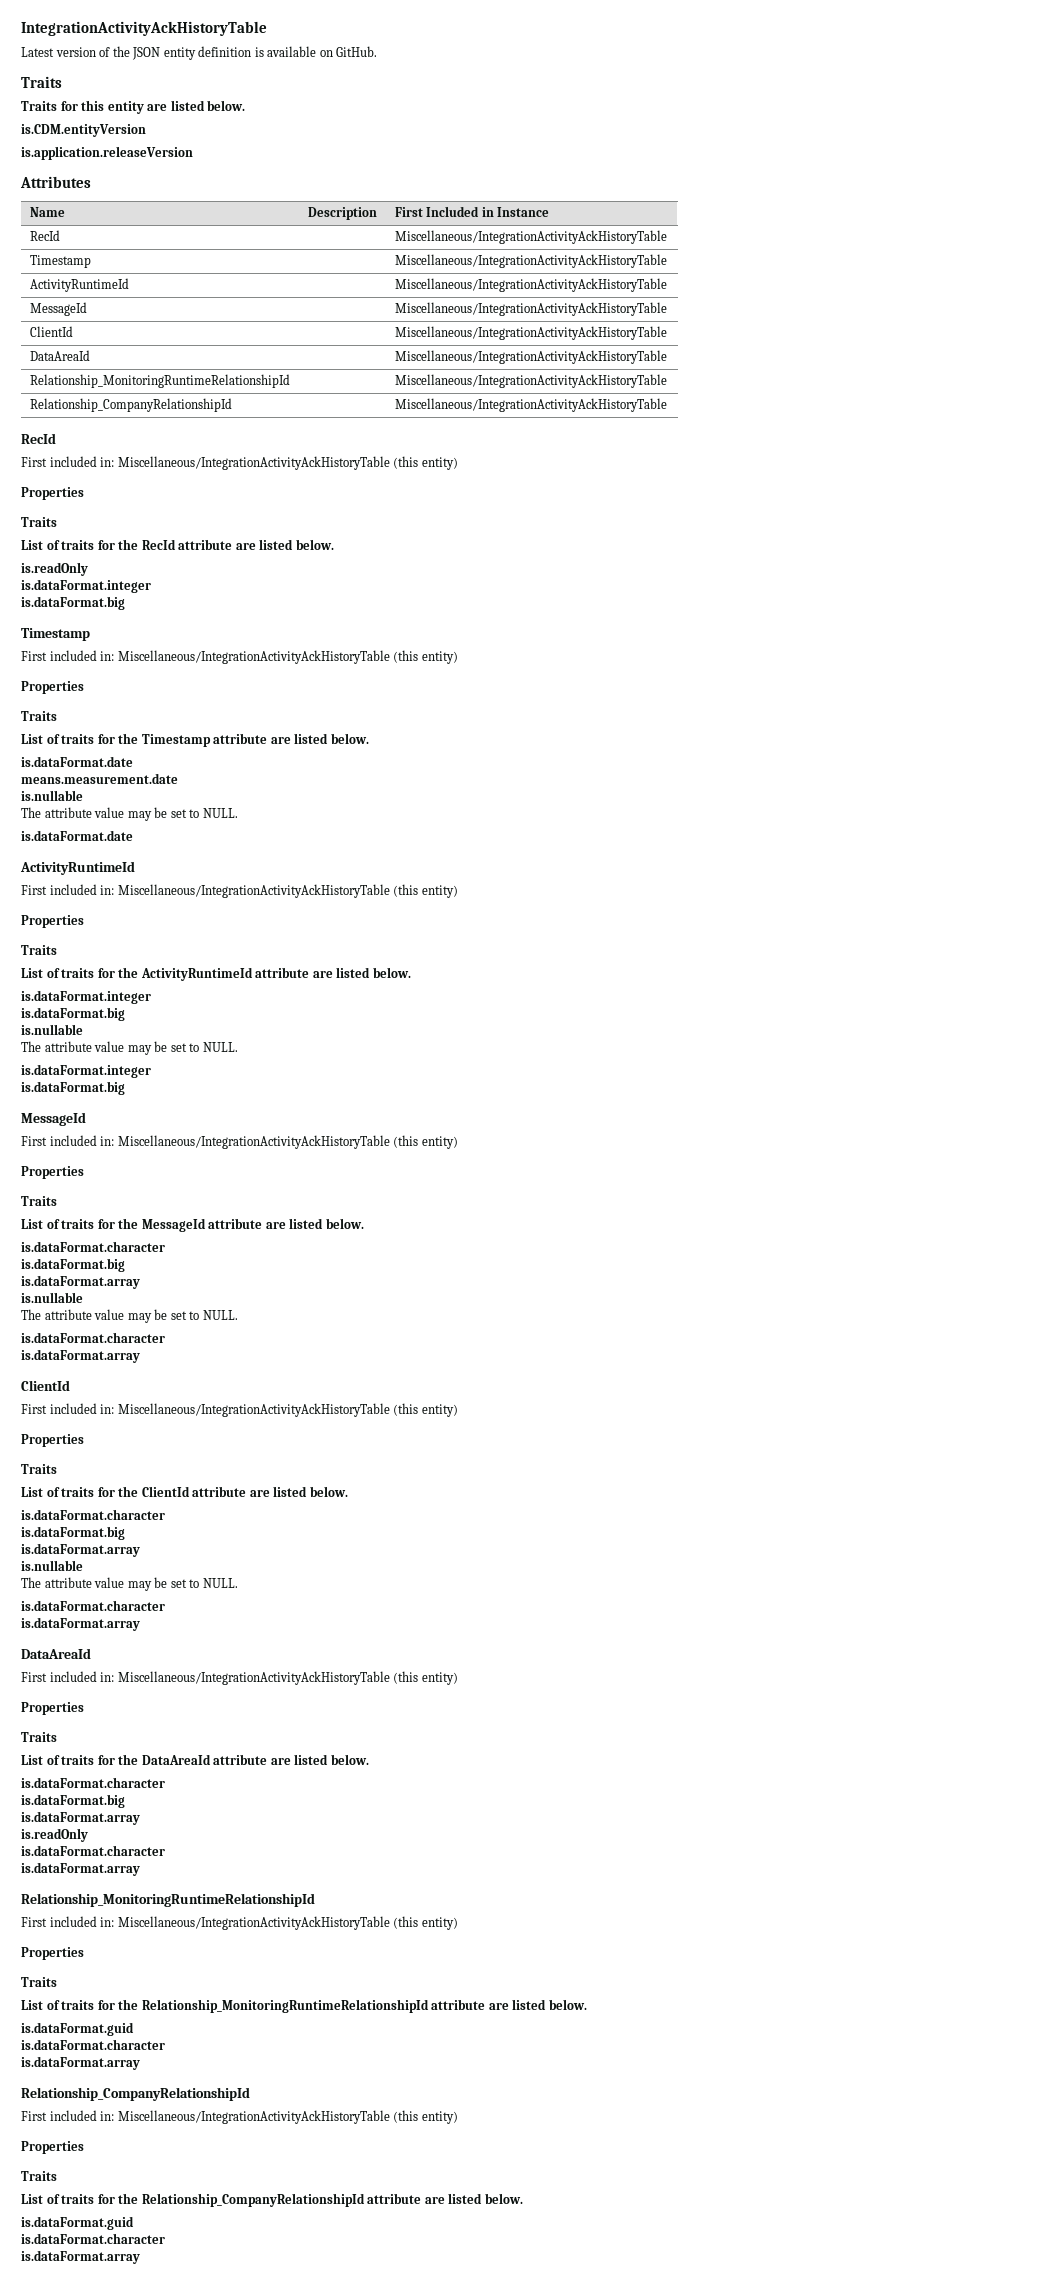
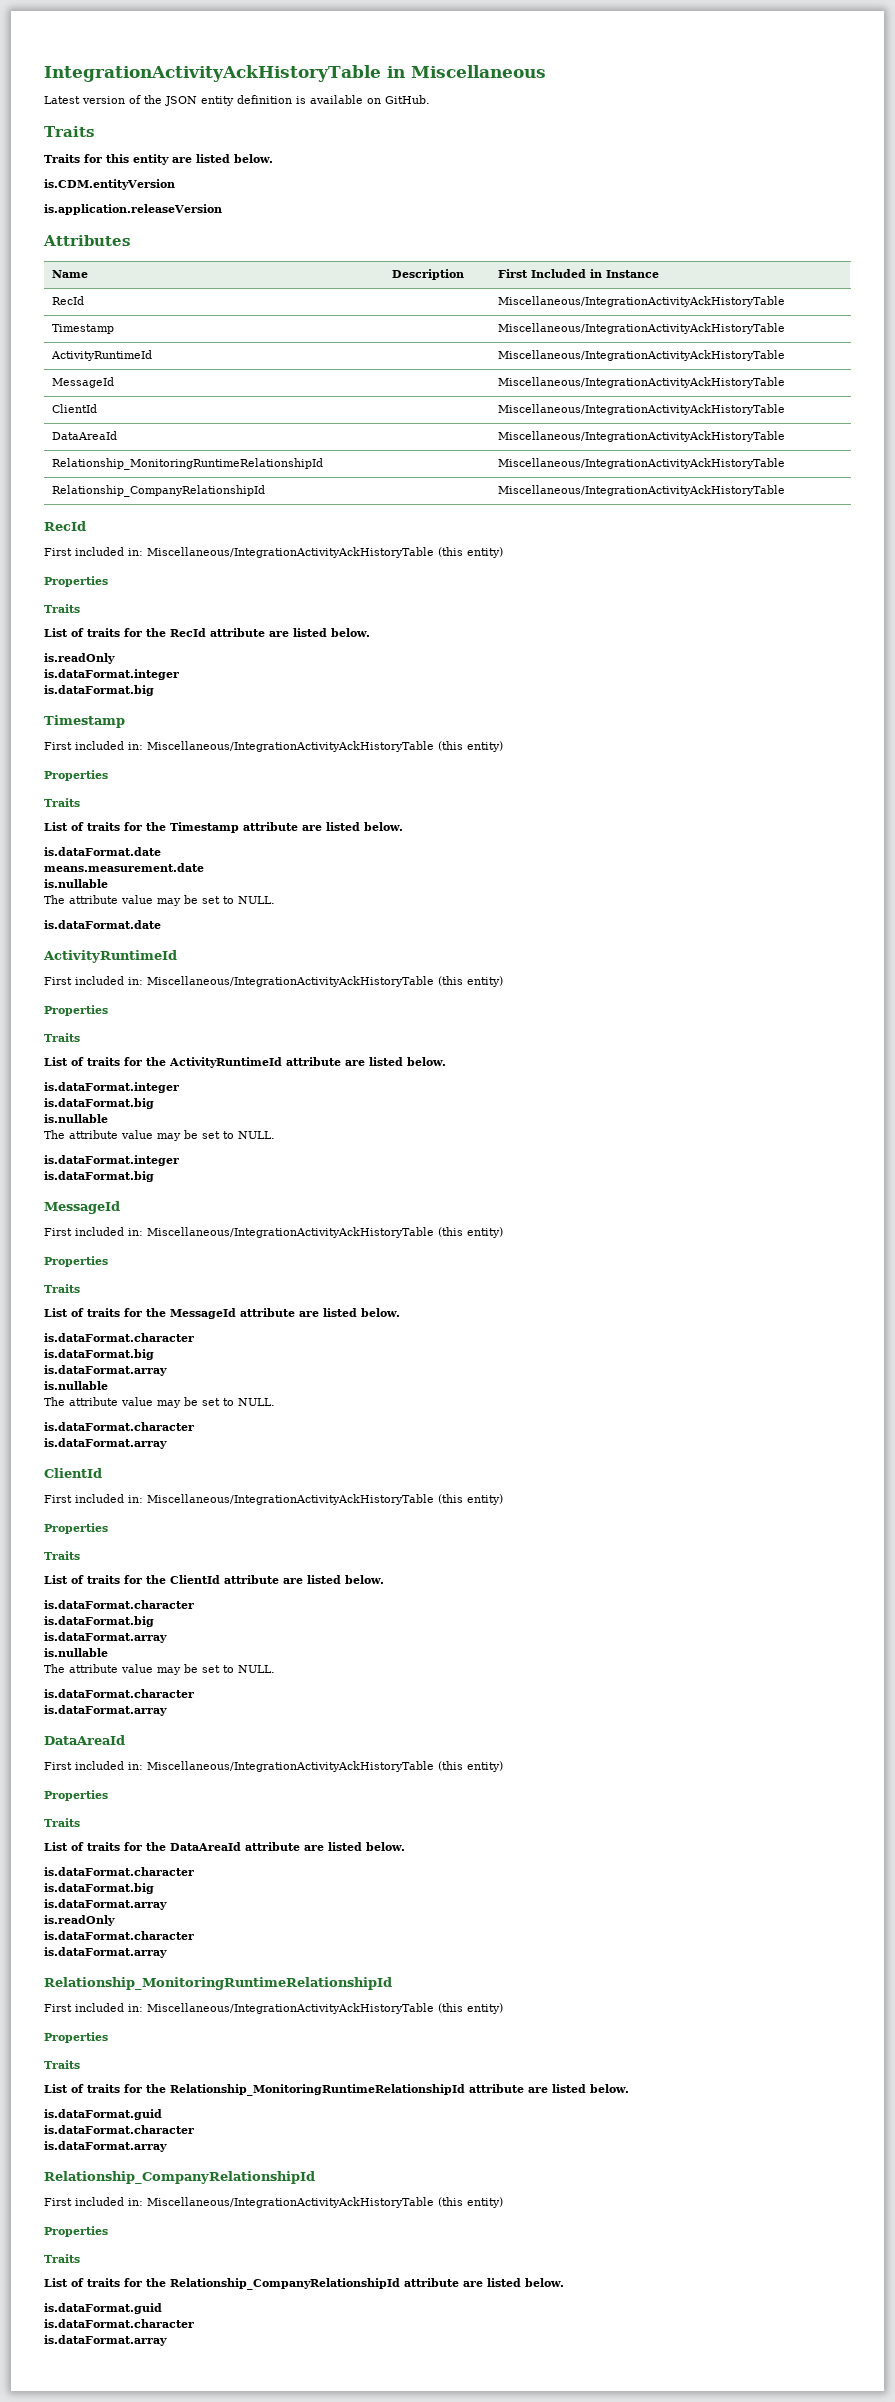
(267, 28) none -> [386,65,546,78] in Miscellaneous

